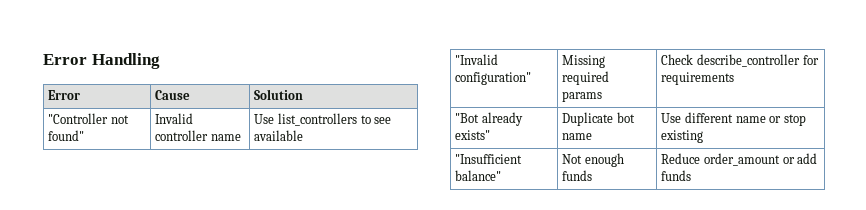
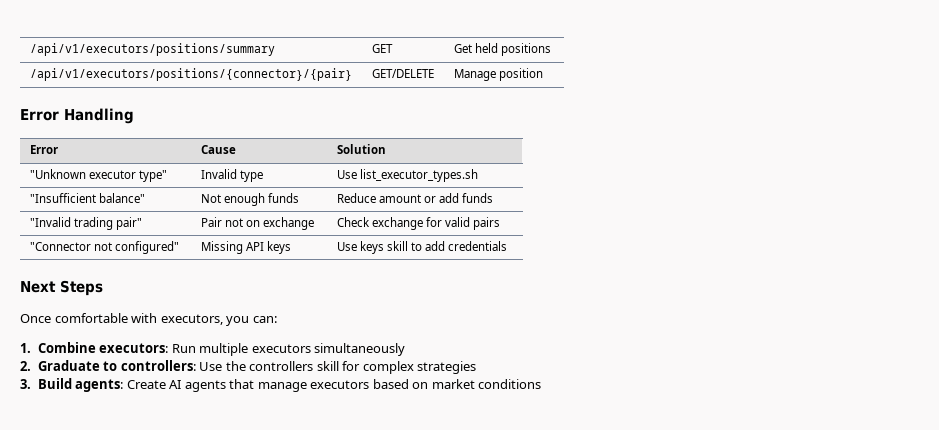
(43, 59) none -> [29,43,275,56] [371,44,393,53] [453,43,551,56] [29,68,352,81] [371,69,434,78] [453,68,543,81] /api/v1/executors/positions/summary | GET | Get held positions // /api/v1/executors/positions/{connector}/{pair} | GET/DELETE | Manage position //
[48,113,130,124] [48,130,85,141] "Controller not found" -> [29,169,167,182] "Unknown executor type"
[155,130,242,141] [254,113,392,126] [254,130,304,141] [455,54,499,65] [455,72,532,85] [562,55,606,68] [562,71,610,85] [562,91,603,102] [661,54,819,67] [661,72,735,85] [455,112,524,126] [455,130,491,140] [562,112,636,126] [562,133,593,140] [661,112,806,126] [661,130,704,143] controller name | Use list_controllers to see available // "Invalid configuration" | Missing required params | Check describe_controller for requirements // "Bot already exists" | Duplicate bot name | Use different name or stop existing -> [239,170,263,182] [336,169,478,182] type | Use list_executor_types.sh
[704,153,781,166] order_amount -> [378,194,421,203] amount
(692, 175) none -> [29,217,142,230] [200,217,314,230] [336,217,500,230] [29,241,179,254] [200,241,291,254] [336,241,508,254] [20,280,103,296] [20,313,277,326] [20,342,406,356] [20,360,477,374] [20,378,542,392] // "Invalid trading pair" | Pair not on exchange | Check exchange for valid pairs // "Connector not configured" | Missing API keys | Use keys skill to add credentials // Next Steps // Once comfortable with executors, you can: // 1. Combine executors: Run multiple executors simultaneously // 2. Graduate to controllers: Use the controllers skill for complex strategies // 3. Build agents: Create AI agents that manage executors based on market conditions

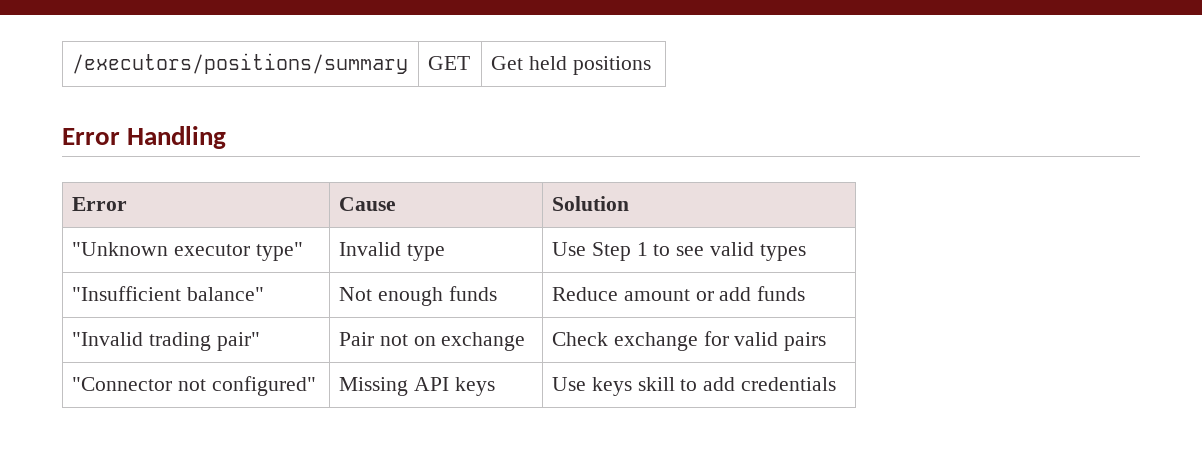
[29,43,275,56] /api/v1/executors/positions/summary -> [71,53,408,74] /executors/positions/summary
[29,68,352,81] [371,69,434,78] [453,68,543,81] // /api/v1/executors/positions/{connector}/{pair} | GET/DELETE | Manage position -> (651, 65) none
[359,169,478,182] list_executor_types.sh -> [591,242,806,261] Step 1 to see valid types
[20,280,103,296] [20,313,277,326] [20,342,406,356] [20,360,477,374] [20,378,542,392] // Next Steps // Once comfortable with executors, you can: // 1. Combine executors: Run multiple executors simultaneously // 2. Graduate to controllers: Use the controllers skill for complex strategies // 3. Build agents: Create AI agents that manage executors based on market conditions -> (836, 384) none

